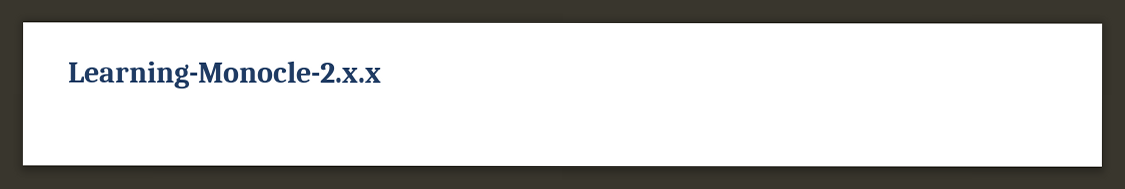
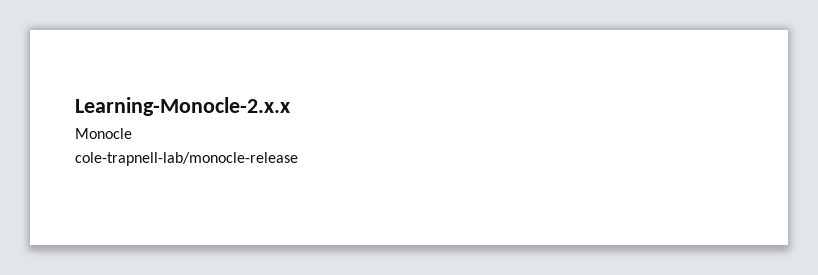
(382, 74) none -> [75,128,132,139] [75,152,298,166] // Monocle // cole-trapnell-lab/monocle-release

